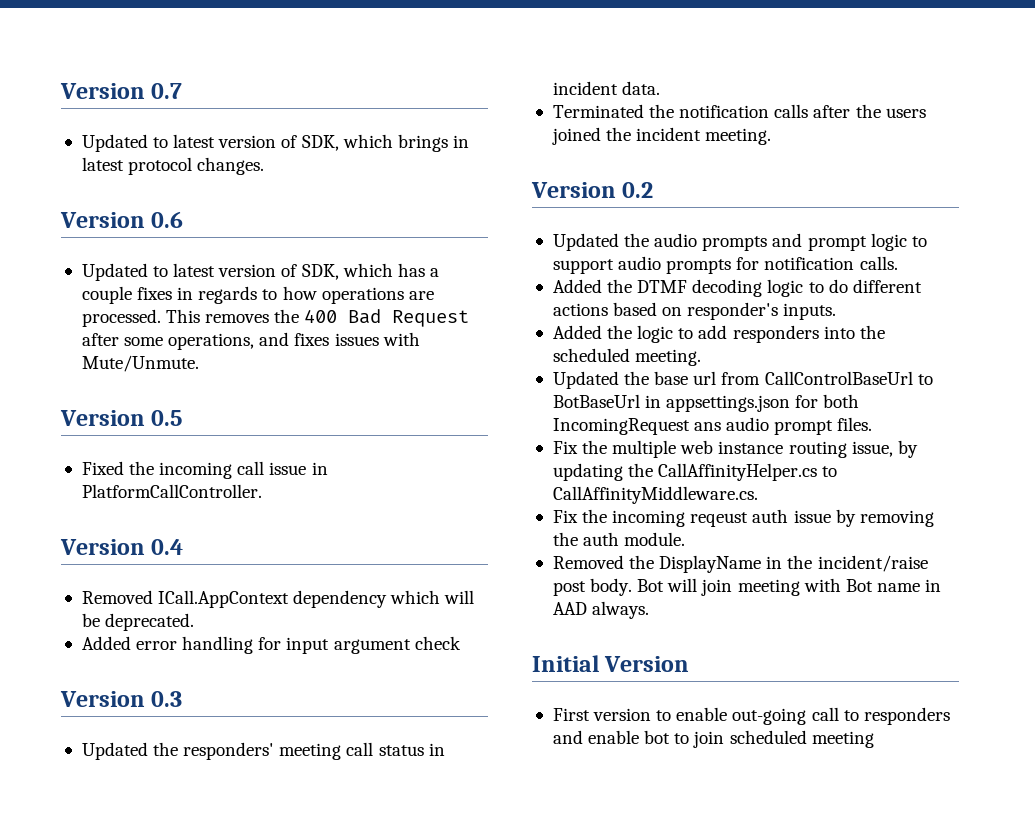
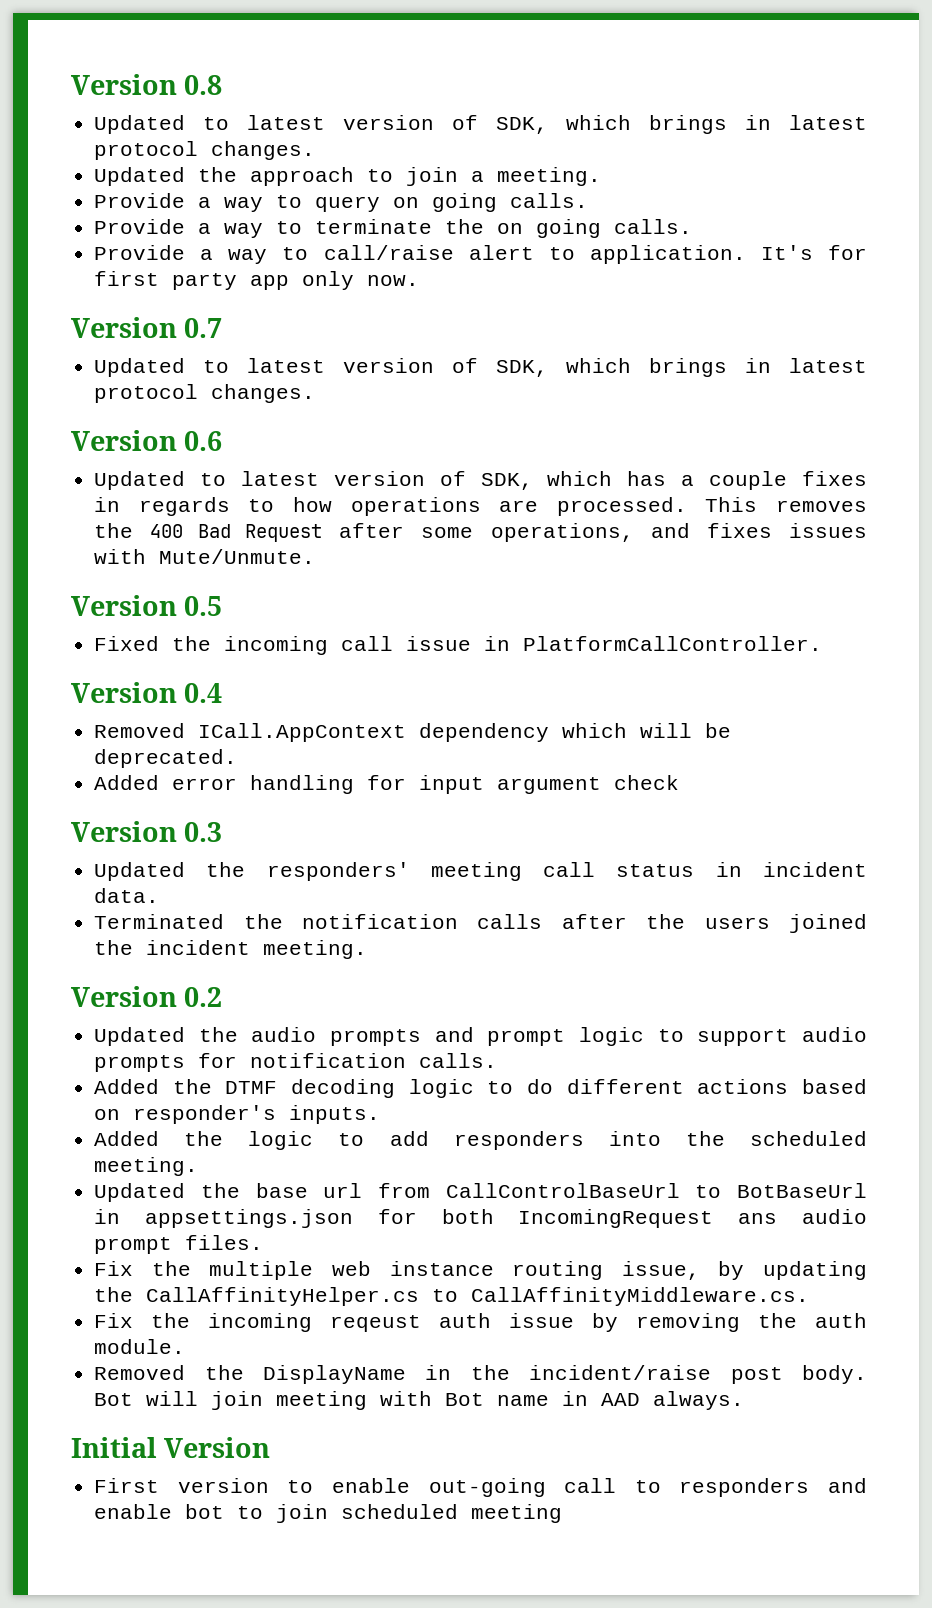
[60,83,145,99] Version -> [71,74,223,95] [94,115,868,134] [94,141,316,160] [94,167,602,186] [94,193,589,212] [94,219,693,238] [94,245,868,264] [94,271,420,290] [71,317,177,338] Version 0.8 // Updated to latest version of SDK, which brings in latest protocol changes. // Updated the approach to join a meeting. // Provide a way to query on going calls. // Provide a way to terminate the on going calls. // Provide a way to call/raise alert to application. It's for first party app only now. // Version

